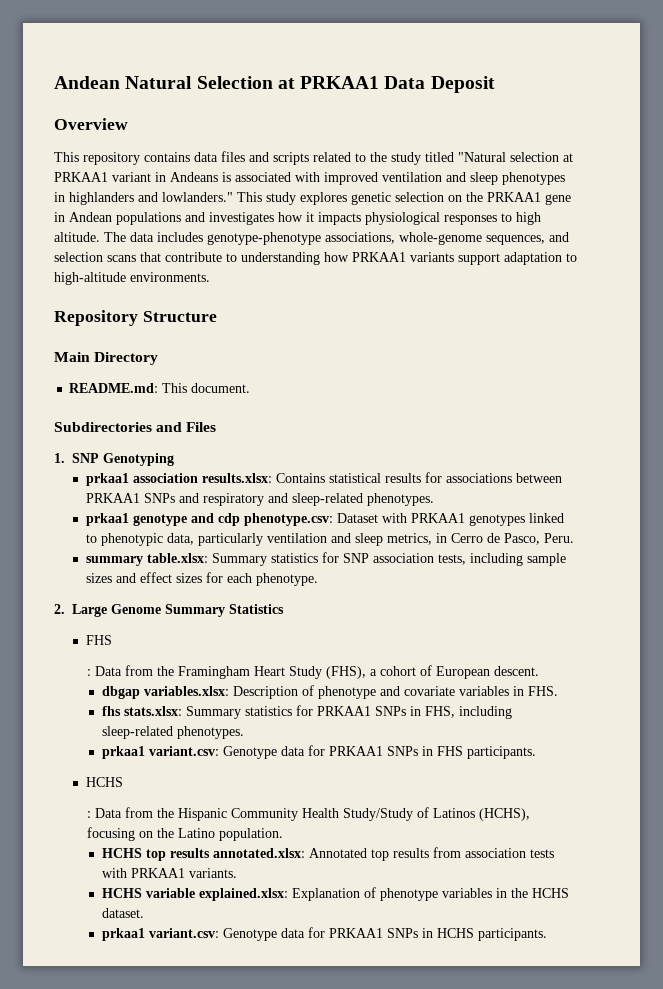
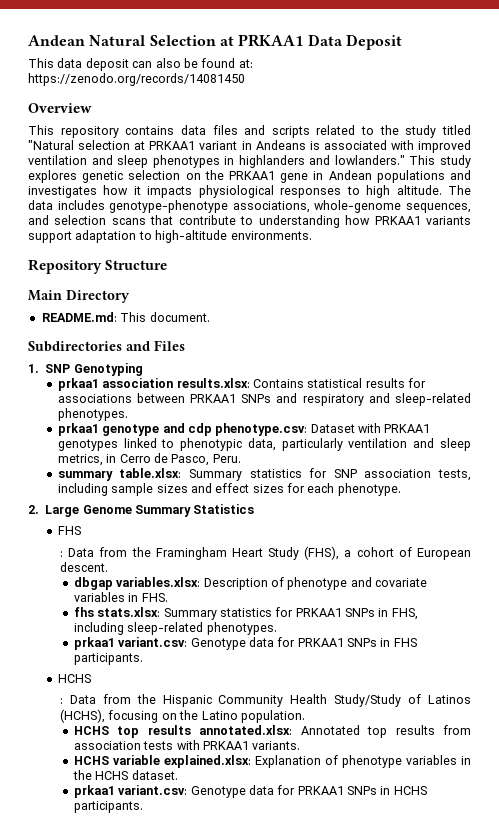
(495, 84) none -> [28,58,253,71] [28,73,245,86] // This data deposit can also be found at: https://zenodo.org/records/14081450

